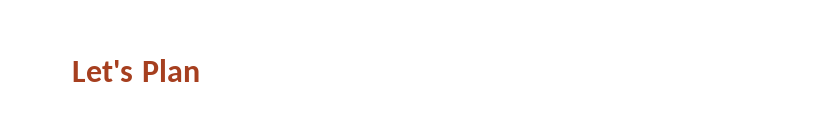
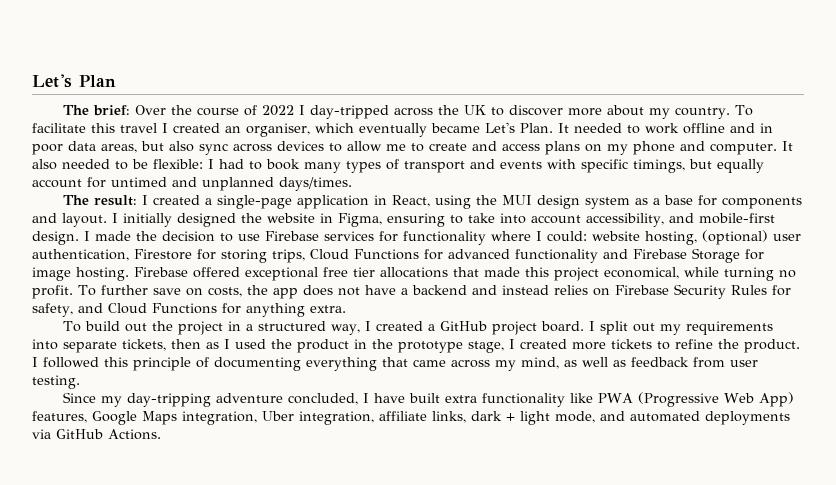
(200, 70) none -> [63,105,754,119] [32,122,773,137] [32,141,793,155] [32,159,764,173] [32,177,352,191] [63,195,803,209] [32,213,775,227] [32,230,801,245] [32,248,764,263] [32,267,796,281] [32,284,791,299] [32,303,346,317] [63,321,774,335] [32,339,800,353] [32,357,758,371] [32,375,80,389] [63,392,795,407] [32,411,790,425] [32,429,161,440] // The brief: Over the course of 2022 I day-tripped across the UK to discover more about my country. To facilitate this travel I created an organiser, which eventually became Let's Plan. It needed to work offline and in poor data areas, but also sync across devices to allow me to create and access plans on my phone and computer. It also needed to be flexible: I had to book many types of transport and events with specific timings, but equally account for untimed and unplanned days/times. // The result: I created a single-page application in React, using the MUI design system as a base for components and layout. I initially designed the website in Figma, ensuring to take into account accessibility, and mobile-first design. I made the decision to use Firebase services for functionality where I could: website hosting, (optional) user authentication, Firestore for storing trips, Cloud Functions for advanced functionality and Firebase Storage for image hosting. Firebase offered exceptional free tier allocations that made this project economical, while turning no profit. To further save on costs, the app does not have a backend and instead relies on Firebase Security Rules for safety, and Cloud Functions for anything extra. // To build out the project in a structured way, I created a GitHub project board. I split out my requirements into separate tickets, then as I used the product in the prototype stage, I created more tickets to refine the product. I followed this principle of documenting everything that came across my mind, as well as feedback from user testing. // Since my day-tripping adventure concluded, I have built extra functionality like PWA (Progressive Web App) features, Google Maps integration, Uber integration, affiliate links, dark + light mode, and automated deployments via GitHub Actions.

